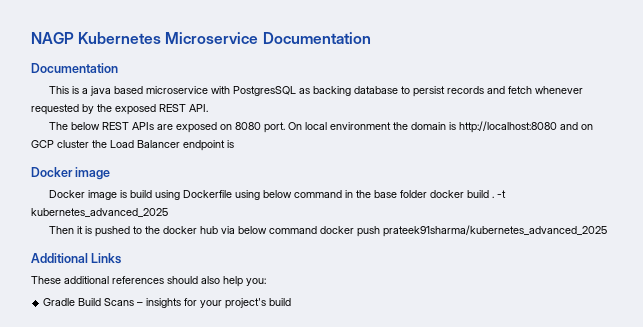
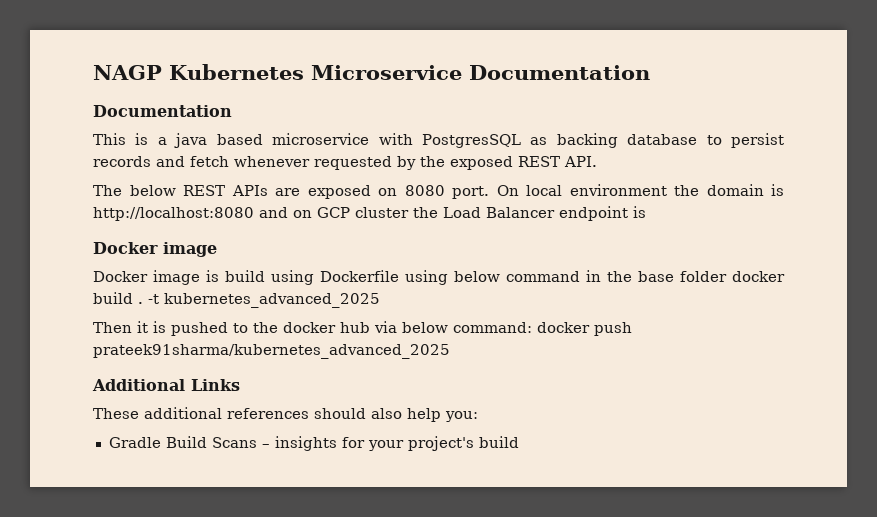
[268,226,317,234] command -> [453,322,532,333] command:

